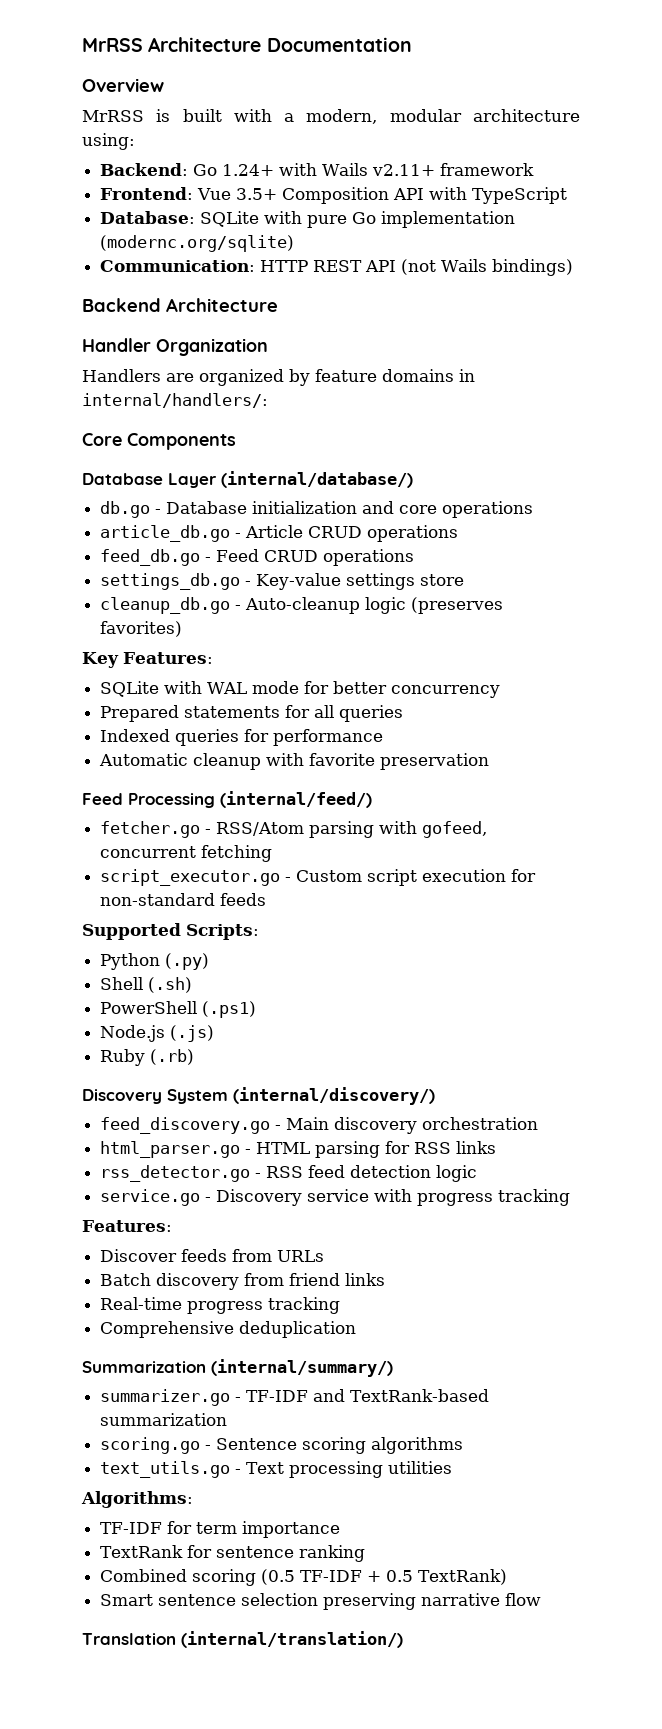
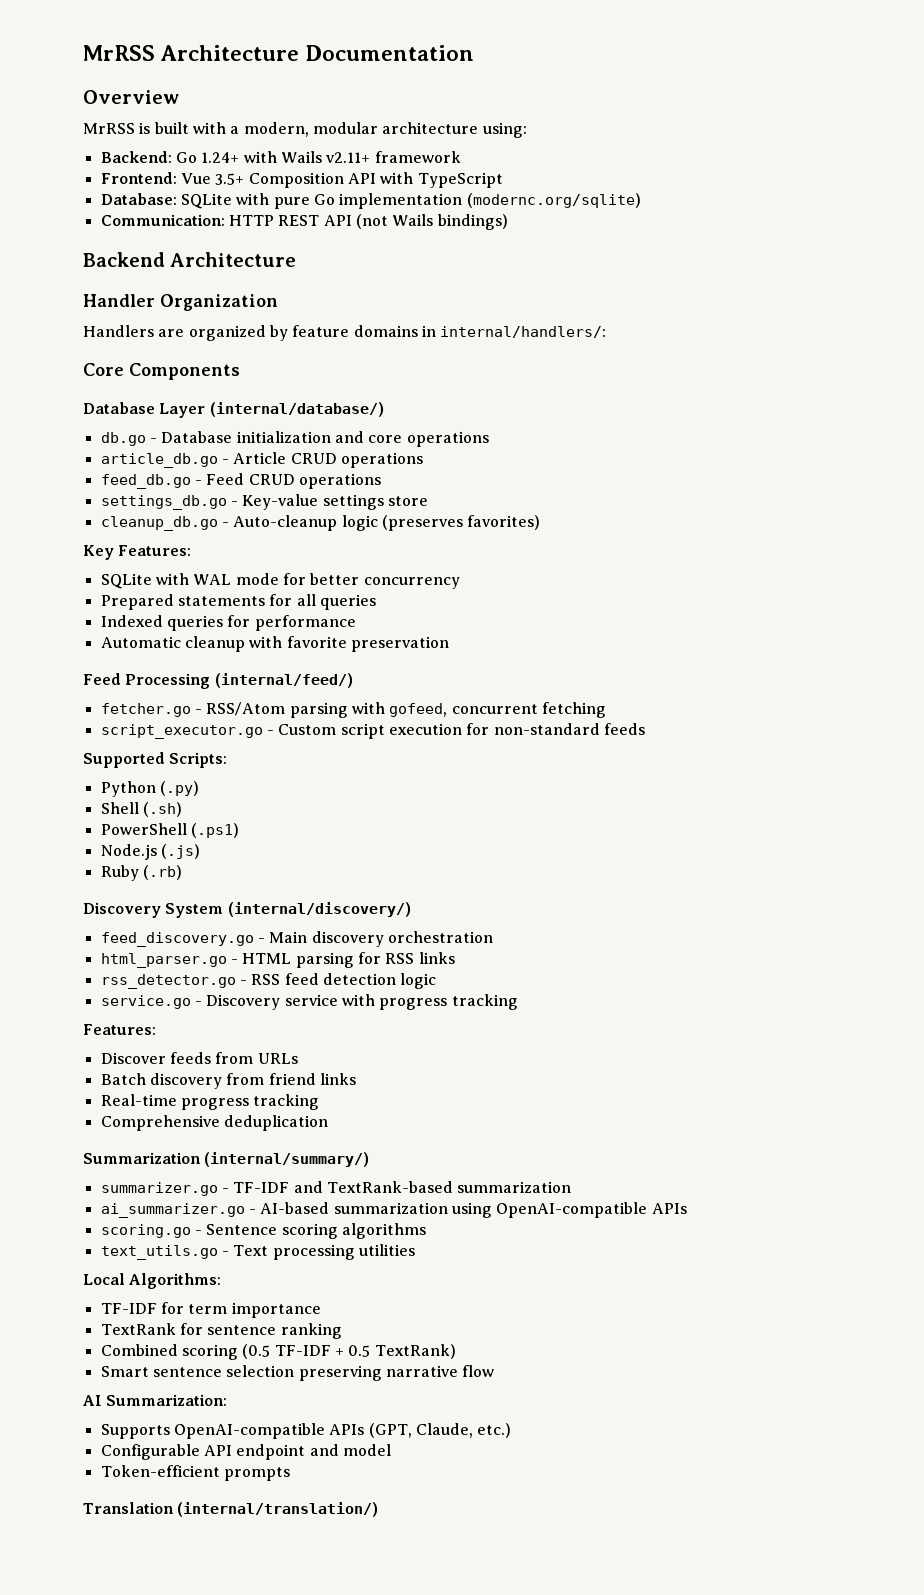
(228, 1419) none -> [100,1202,687,1218] // ai_summarizer.go - AI-based summarization using OpenAI-compatible APIs
(453, 1467) none -> [83,1273,125,1285] Local
(542, 1599) none -> [83,1394,228,1406] [100,1423,512,1439] [100,1444,391,1460] [100,1465,290,1481] // AI Summarization: // Supports OpenAI-compatible APIs (GPT, Claude, etc.) // Configurable API endpoint and model // Token-efficient prompts

